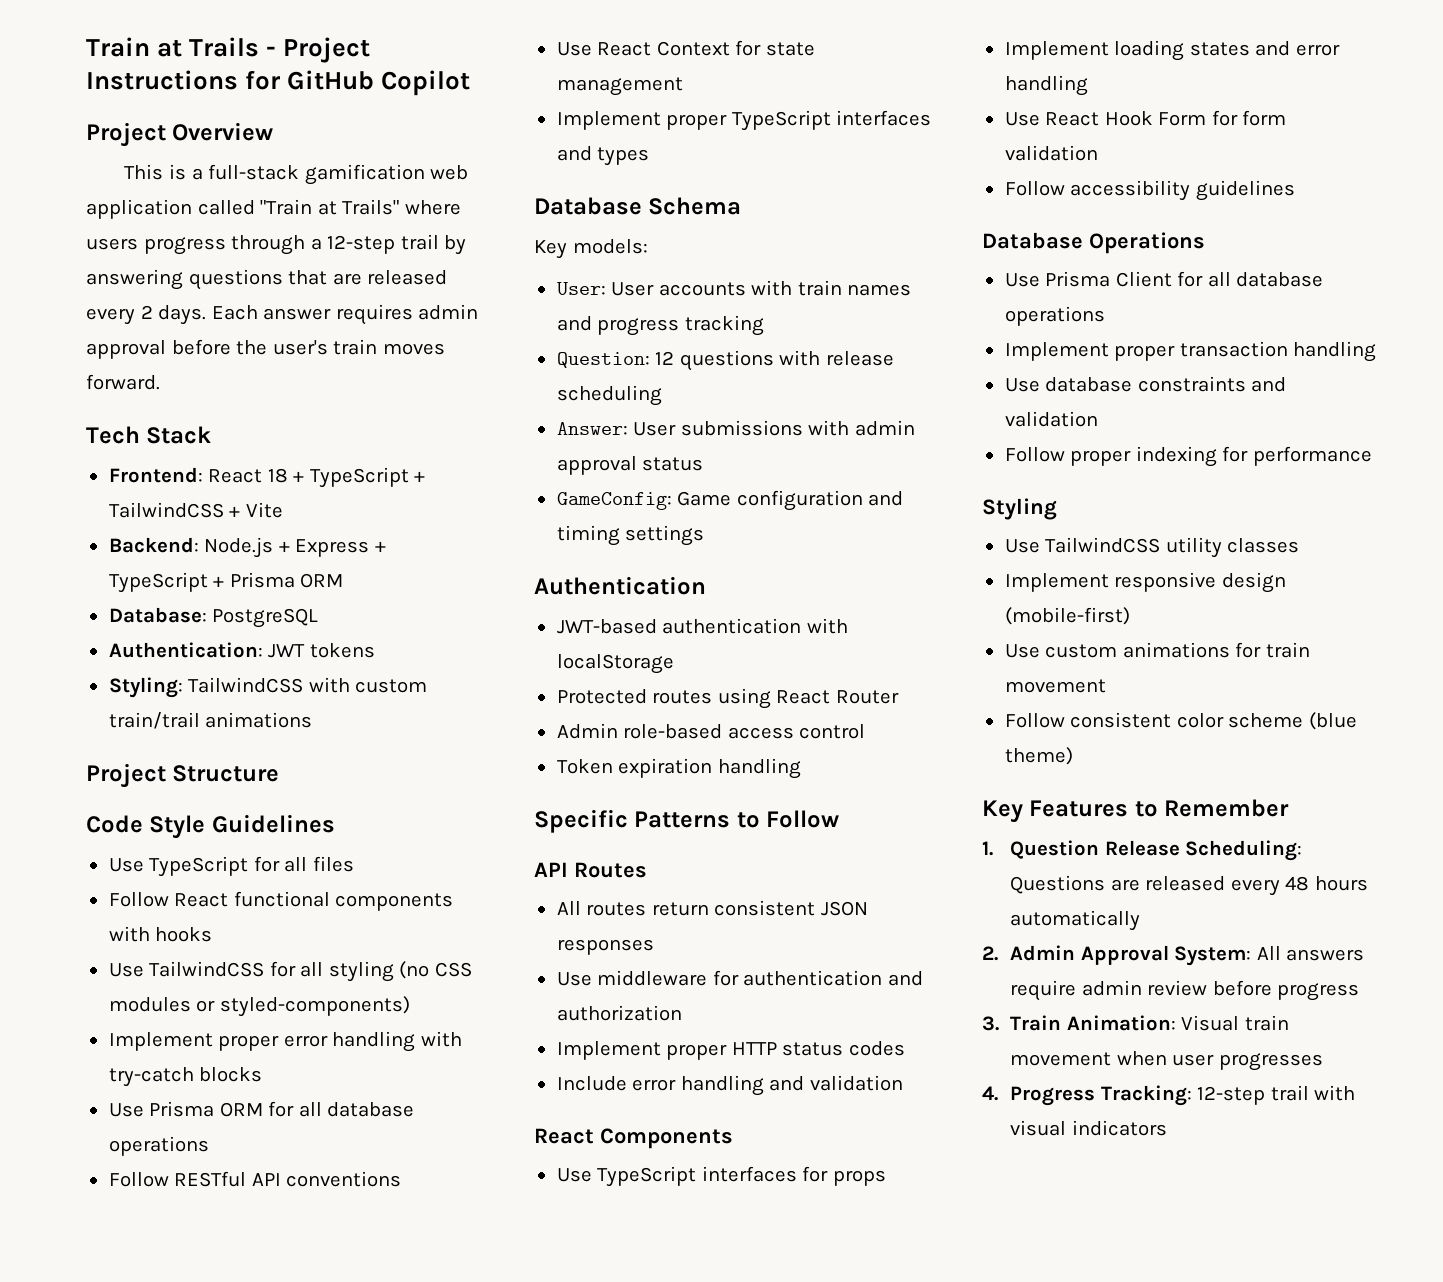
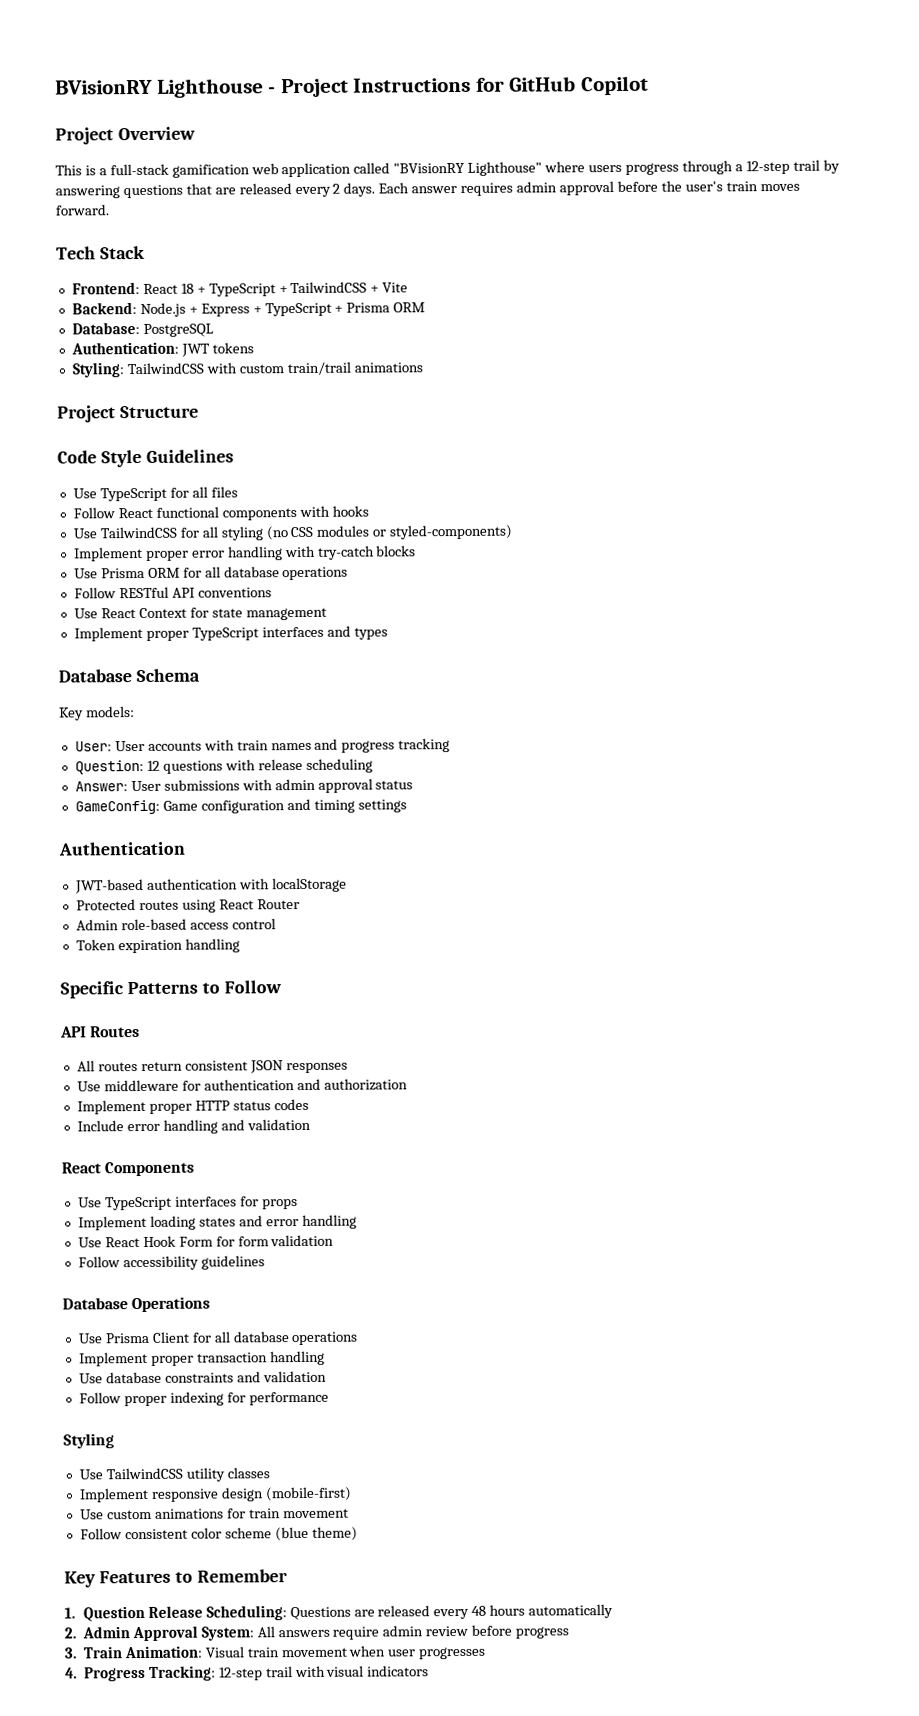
[86,37,260,57] Train at Trails -> [55,78,264,98] BVisionRY Lighthouse
[260,199,400,215] "Train at Trails" -> [393,161,543,176] "BVisionRY Lighthouse"

